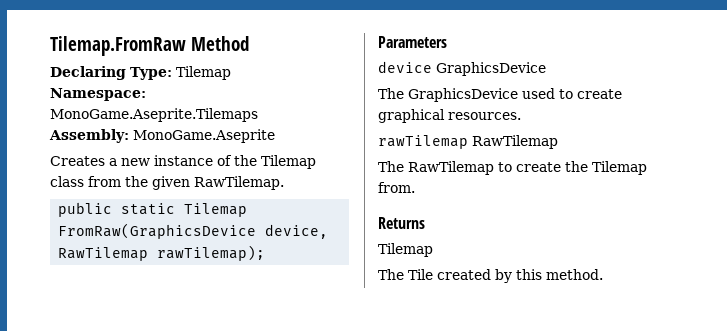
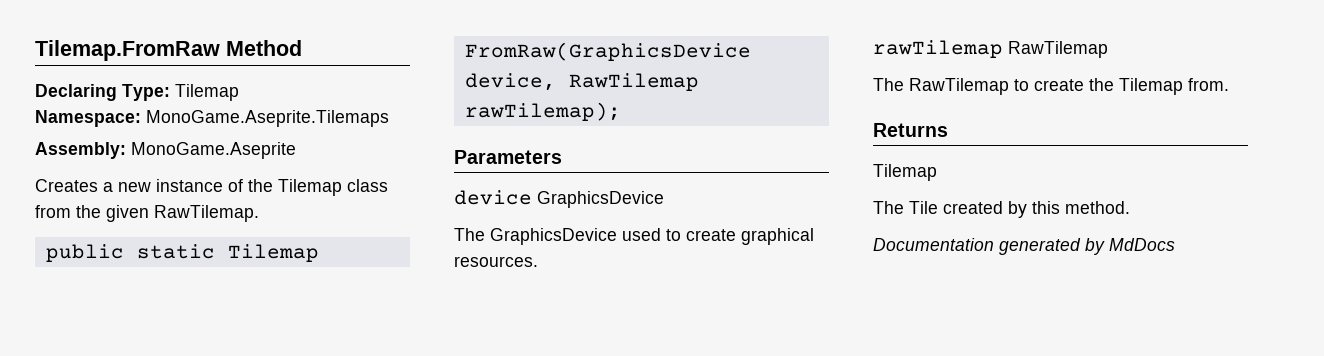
(603, 274) none -> [873,238,1175,255] // Documentation generated by MdDocs

